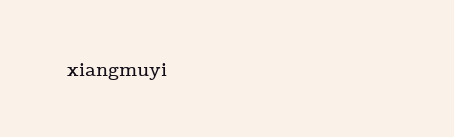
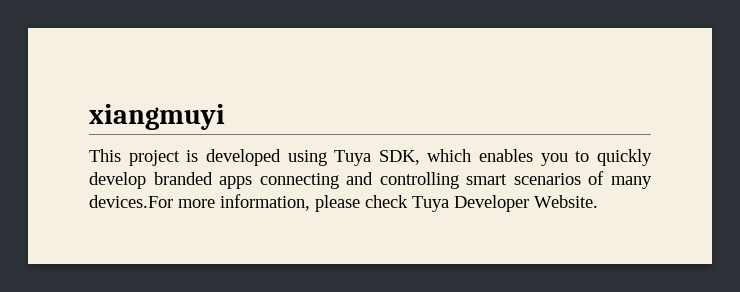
(167, 71) none -> [89,149,652,166] [89,171,652,189] [89,194,598,212] // This project is developed using Tuya SDK, which enables you to quickly develop branded apps connecting and controlling smart scenarios of many devices.For more information, please check Tuya Developer Website.

